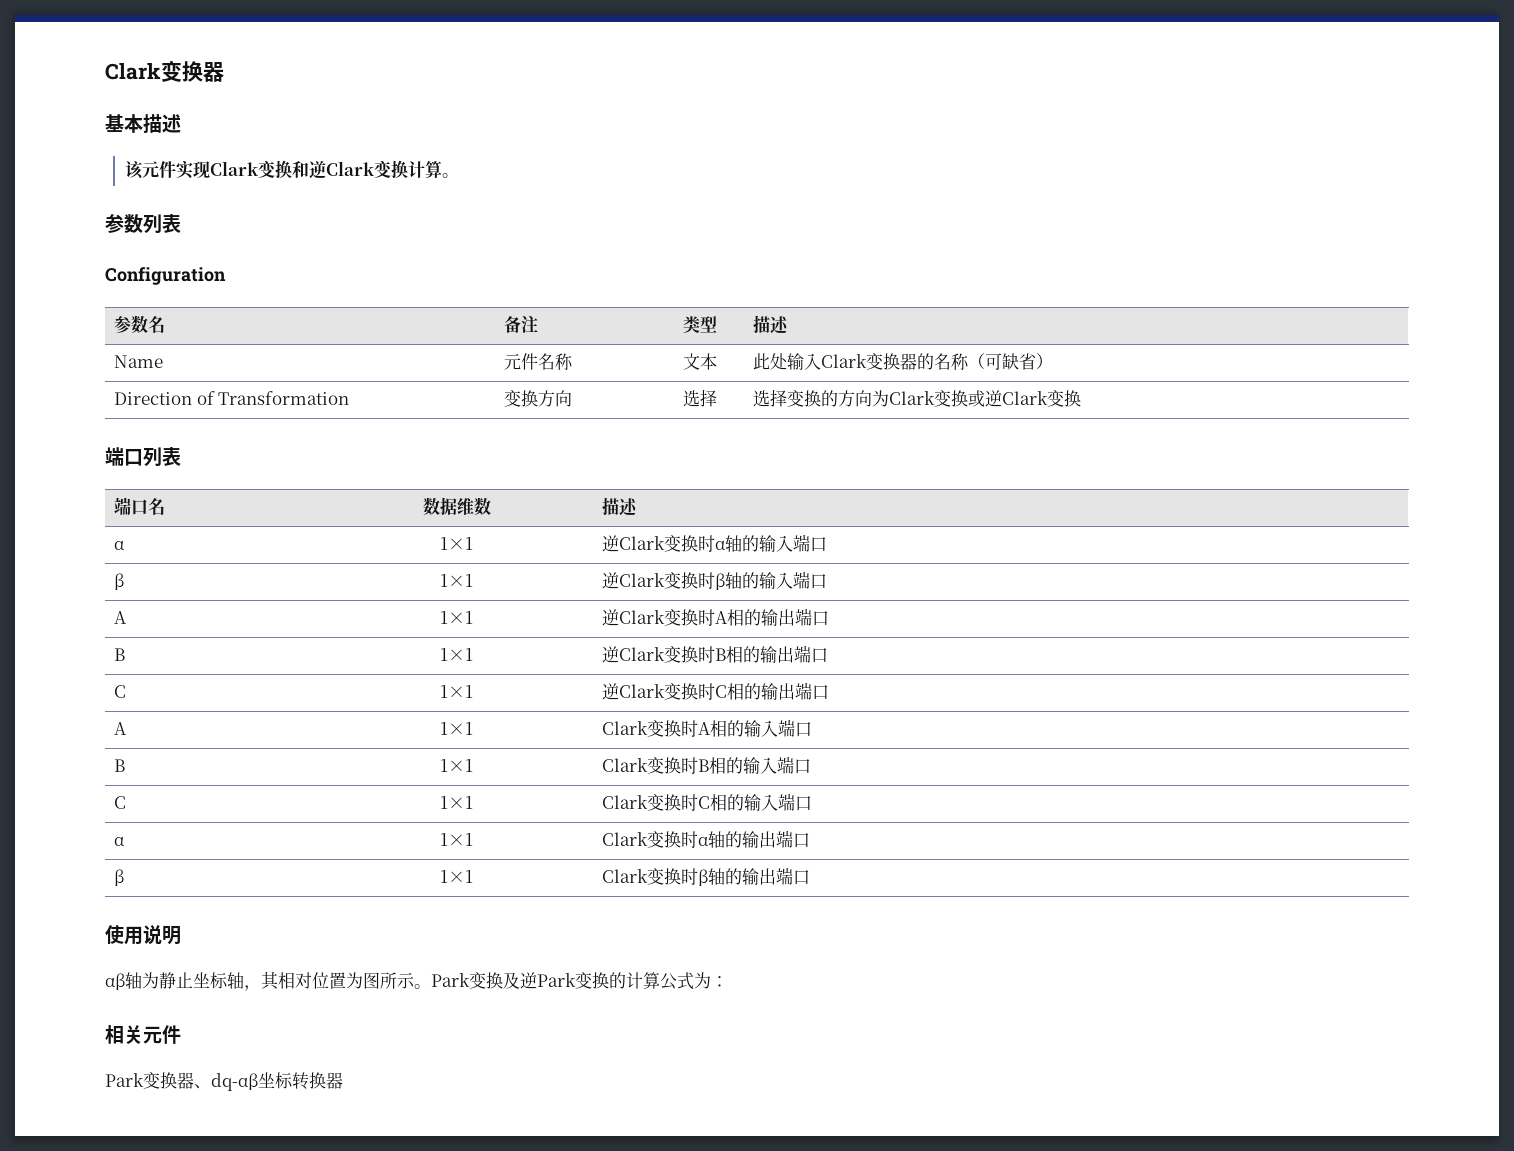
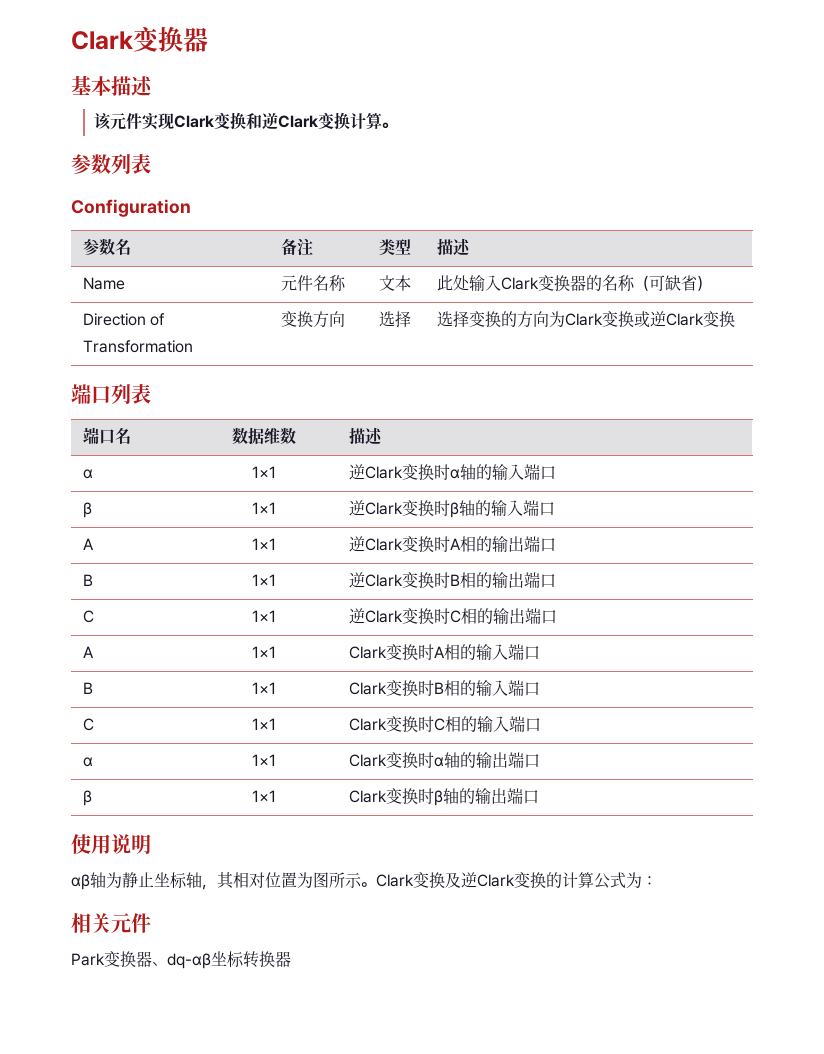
[431,973,470,987] Park -> [376,874,414,887] Clark
[537,973,576,987] Park -> [477,874,515,887] Clark

